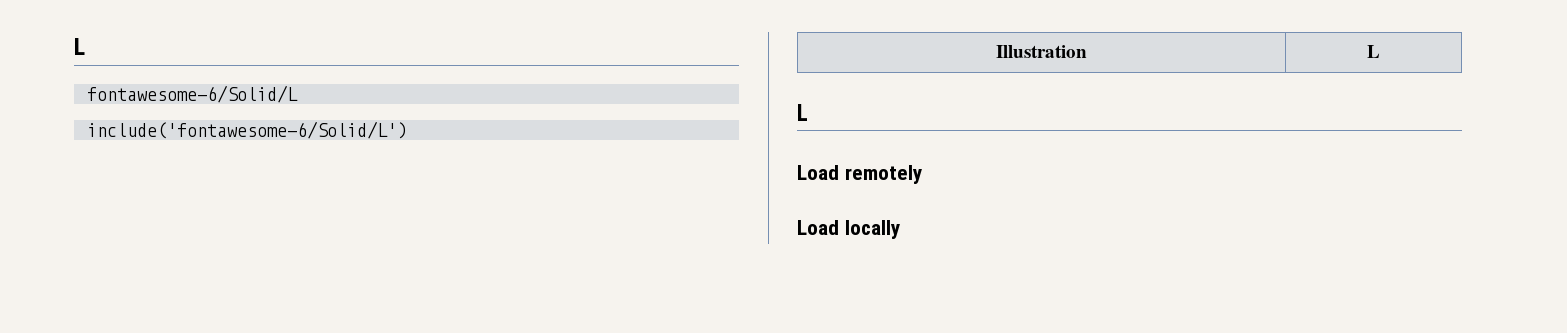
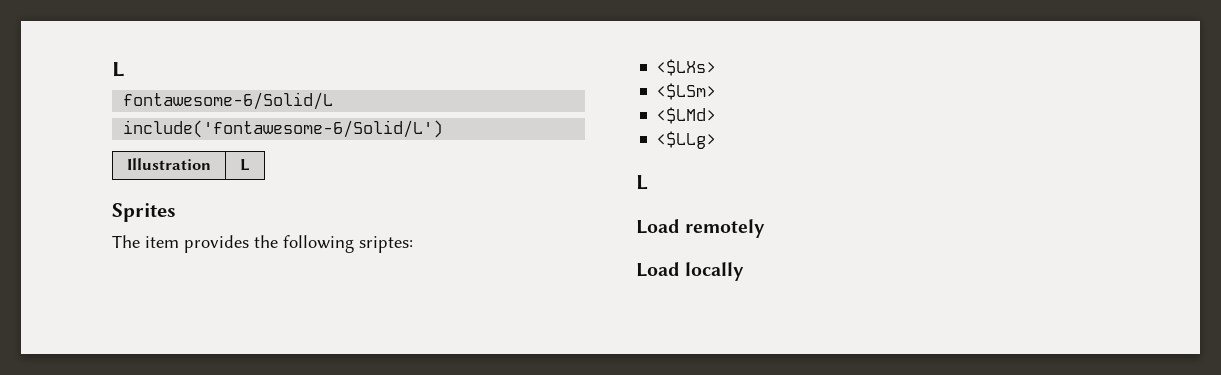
(1380, 51) none -> [112,203,176,222] [112,235,413,253] [656,59,717,76] [656,83,717,100] [656,107,717,124] [656,131,717,149] // Sprites // The item provides the following sriptes: // <$LXs> // <$LSm> // <$LMd> // <$LLg>

